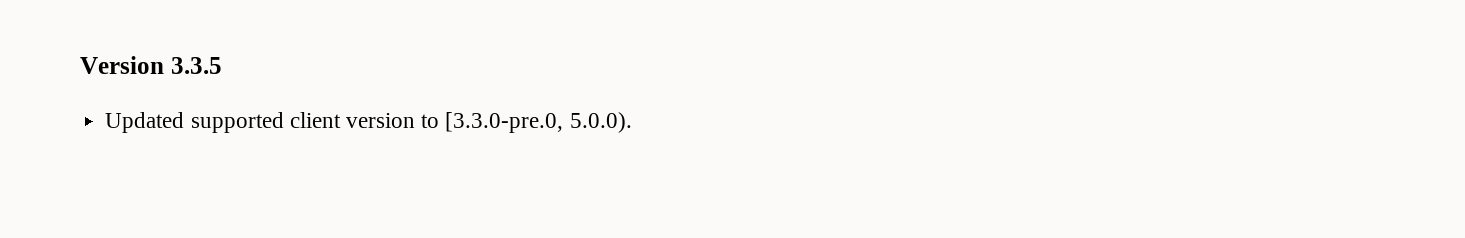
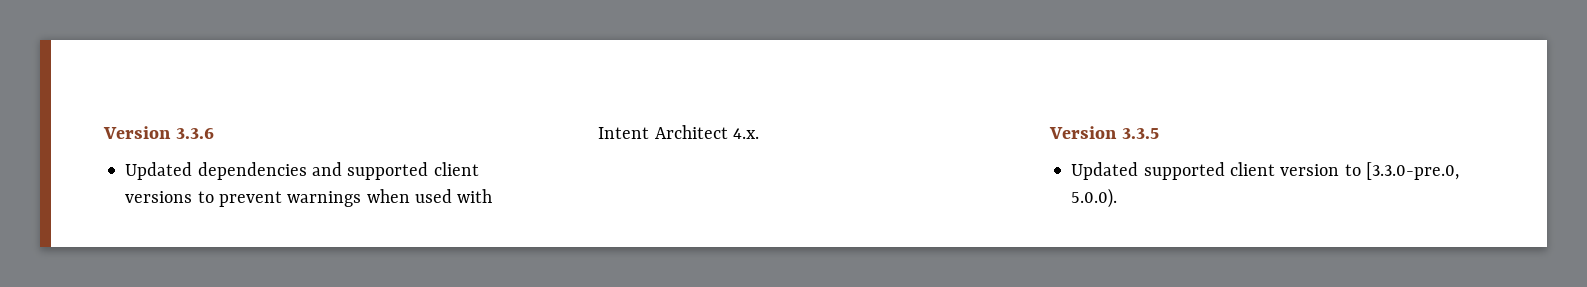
[80,56,164,74] Version -> [103,126,214,139] [125,162,479,180] [125,189,493,207] [598,125,759,139] [1049,126,1117,139] Version 3.3.6 // Updated dependencies and supported client versions to prevent warnings when used with Intent Architect 4.x. // Version

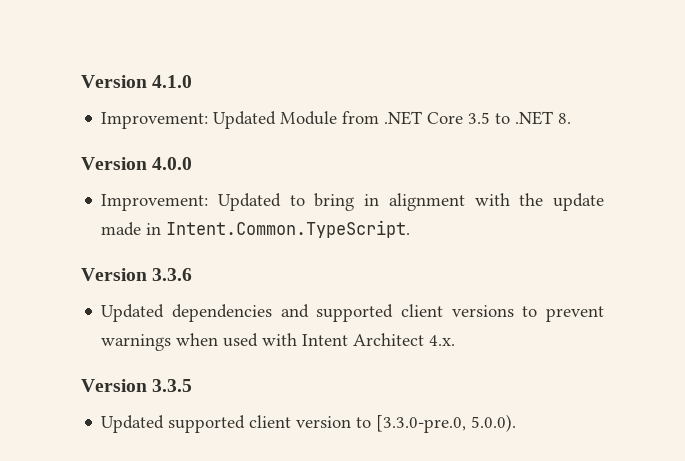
[103,126,171,139] Version -> [81,75,193,88] [101,111,572,129] [81,157,193,170] [101,193,604,211] [101,220,411,238] [81,268,147,281] Version 4.1.0 // Improvement: Updated Module from .NET Core 3.5 to .NET 8. // Version 4.0.0 // Improvement: Updated to bring in alignment with the update made in Intent.Common.TypeScript. // Version

